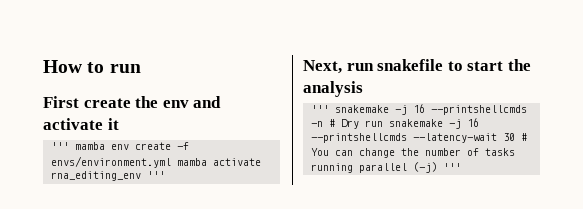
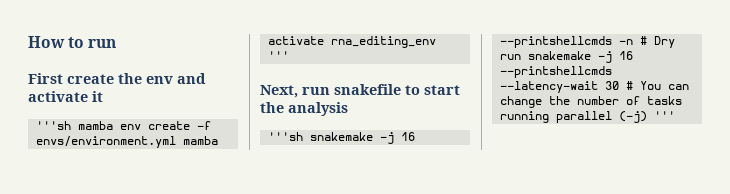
[50,142,69,150] ''' -> [35,121,71,130] '''sh
[310,105,329,113] ''' -> [267,132,303,141] '''sh

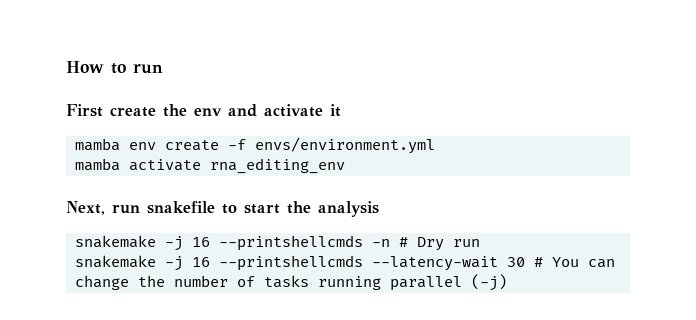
[35,121,71,130] '''sh -> (341, 110) none
(176, 142) none -> (435, 145) //
[267,51,289,60] ''' -> (345, 166) none
[267,132,303,141] '''sh -> (379, 209) none
(521, 57) none -> (480, 243) //
[653,111,675,120] ''' -> (507, 282) none

